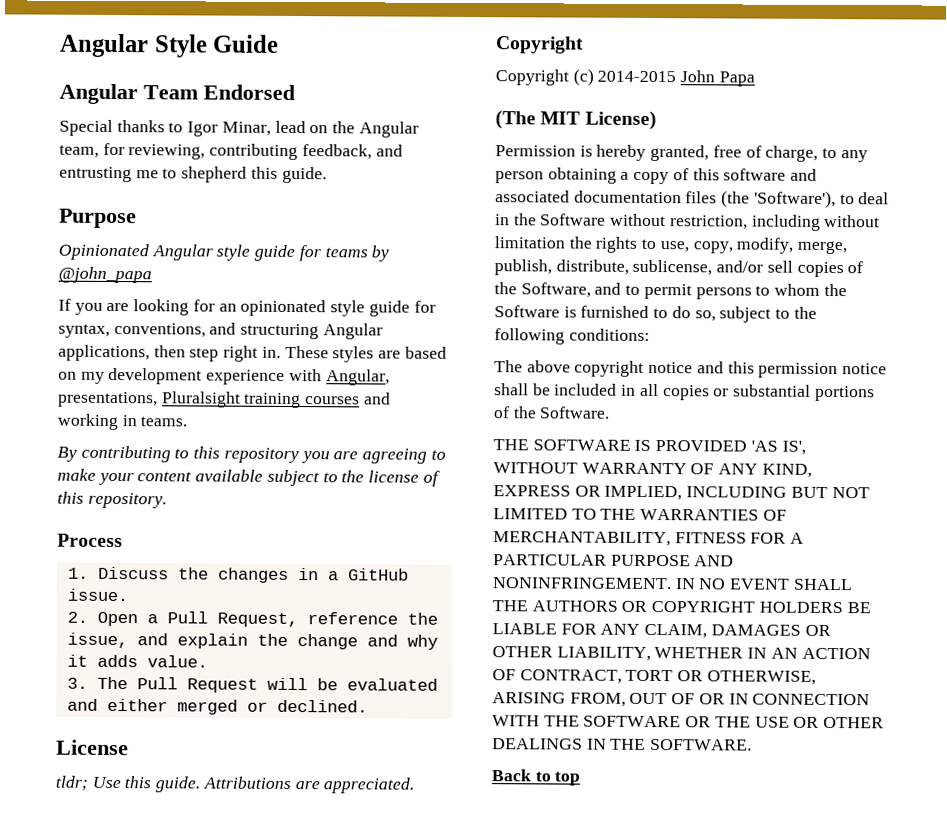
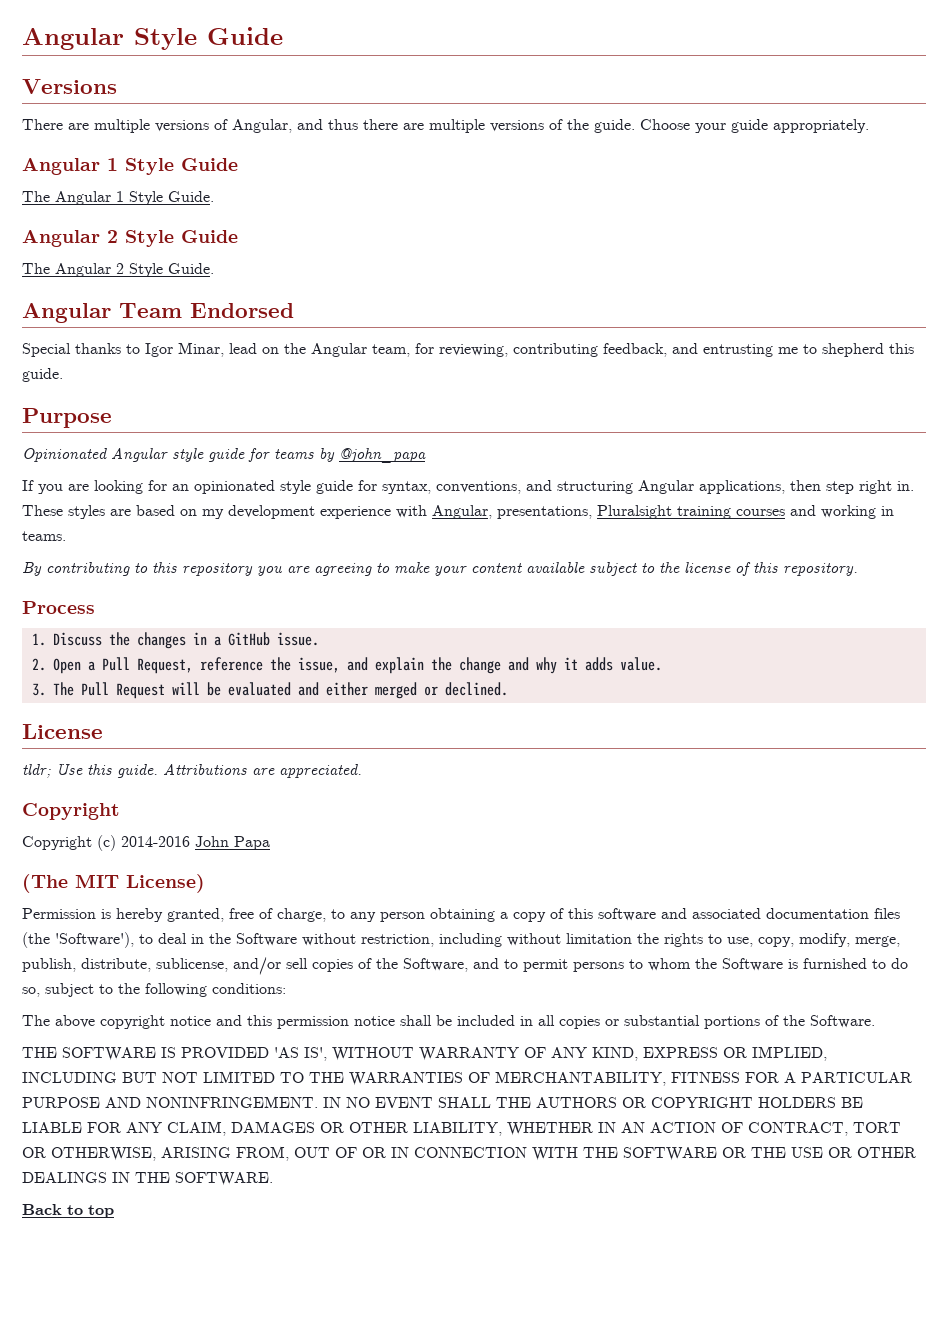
(280, 43) none -> [22,79,117,94] [22,119,869,133] [22,158,238,175] [22,191,214,205] [22,230,238,247] [22,263,214,277] // Versions // There are multiple versions of Angular, and thus there are multiple versions of the guide. Choose your guide appropriately. // Angular 1 Style Guide // The Angular 1 Style Guide. // Angular 2 Style Guide // The Angular 2 Style Guide.
[597,70,677,83] 2014-2015 -> [121,836,190,847] 2014-2016

